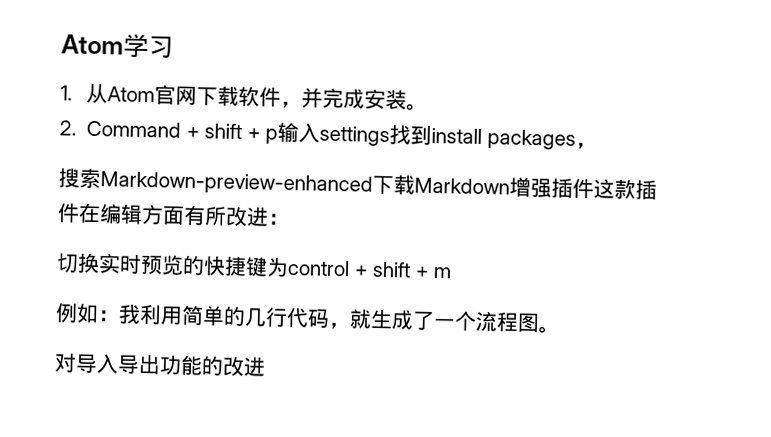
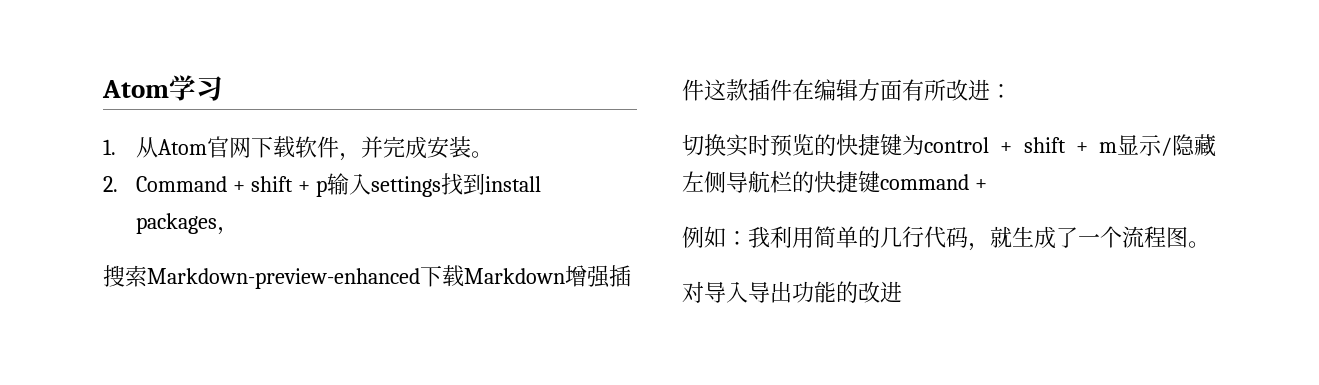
(453, 273) none -> [1117,134,1216,157] [682,171,987,193] 显示/隐藏左侧导航栏的快捷键command +

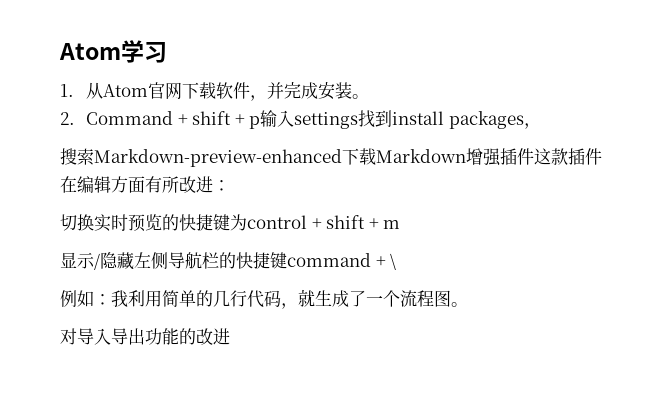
(1117, 147) none -> (401, 224) //
(987, 184) none -> [390,253,397,270] \

